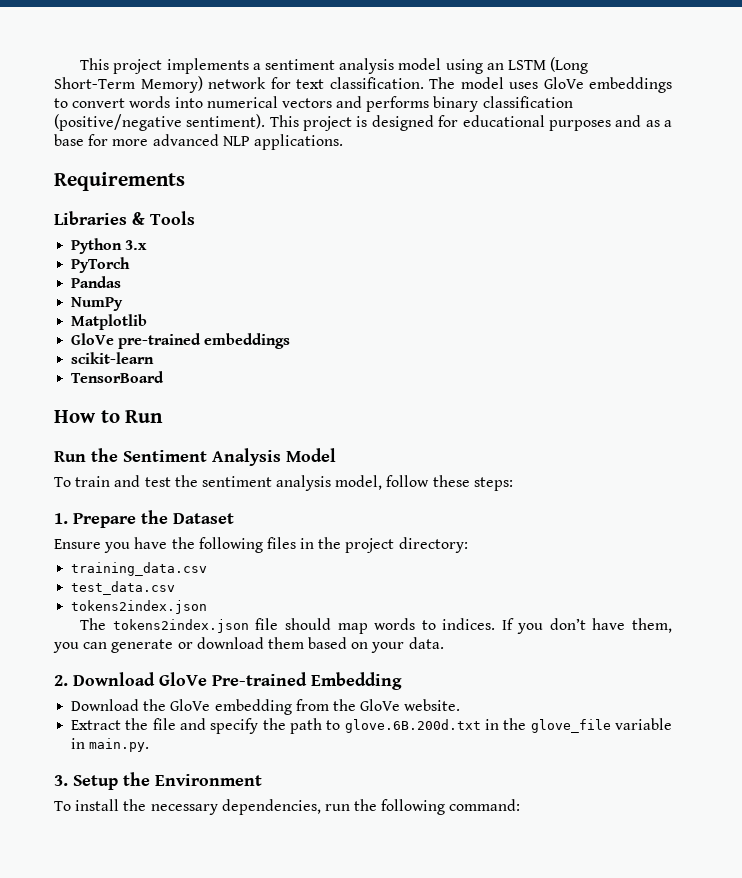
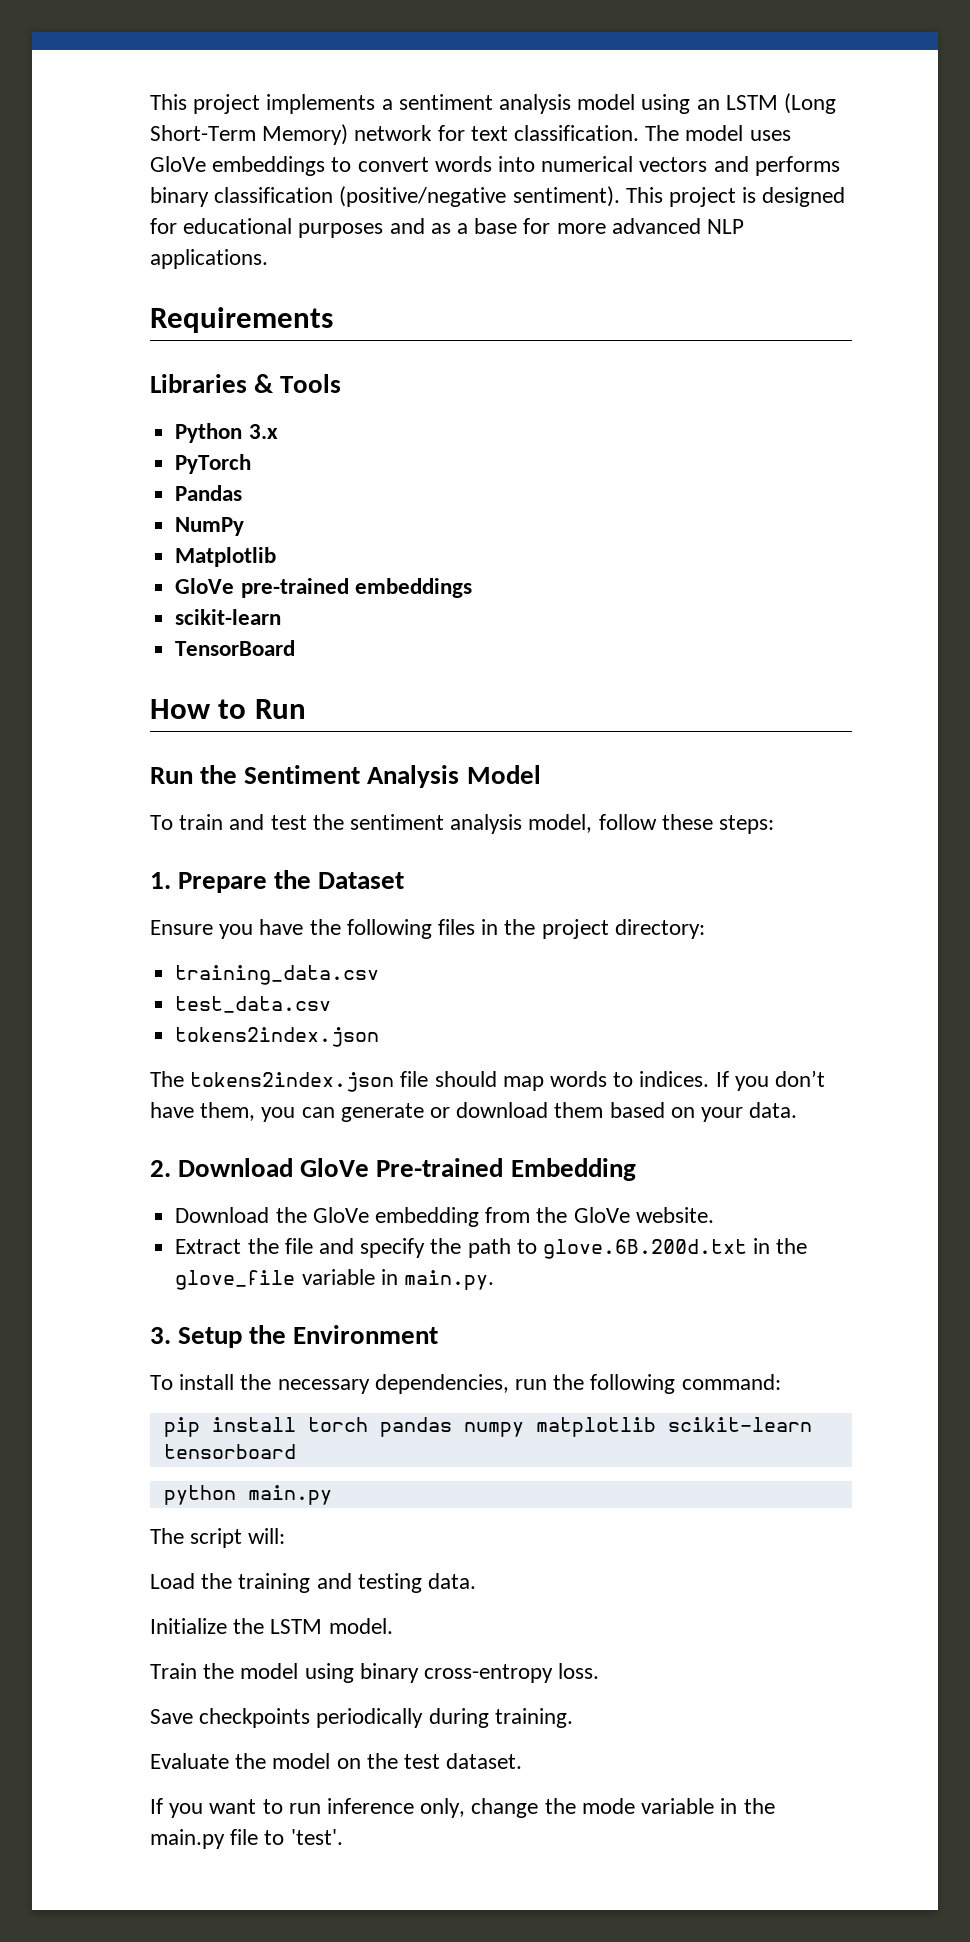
(521, 805) none -> [163,1417,812,1437] [163,1444,296,1459] [163,1485,332,1505] [150,1528,286,1548] [150,1573,477,1593] [150,1618,393,1634] [150,1663,600,1683] [150,1708,573,1728] [150,1753,523,1769] [150,1798,775,1818] [150,1829,343,1849] // pip install torch pandas numpy matplotlib scikit-learn tensorboard // python main.py // The script will: // Load the training and testing data. // Initialize the LSTM model. // Train the model using binary cross-entropy loss. // Save checkpoints periodically during training. // Evaluate the model on the test dataset. // If you want to run inference only, change the mode variable in the main.py file to 'test'.

